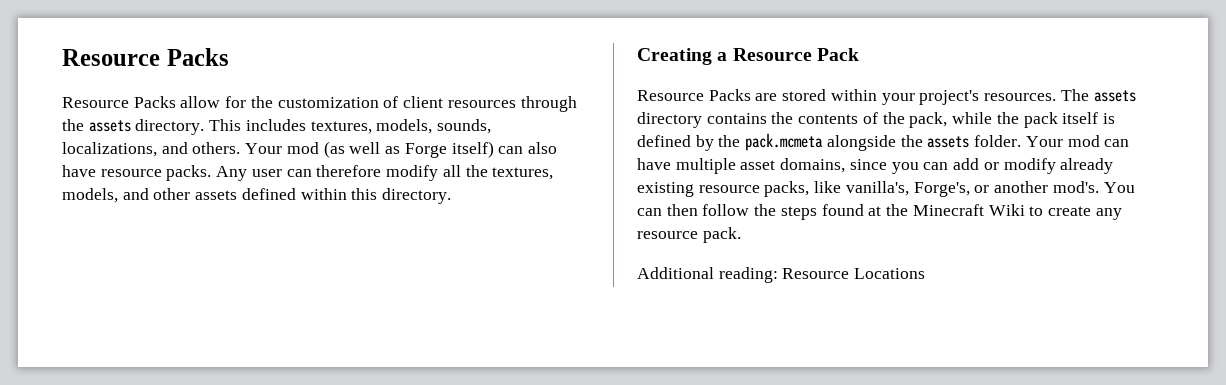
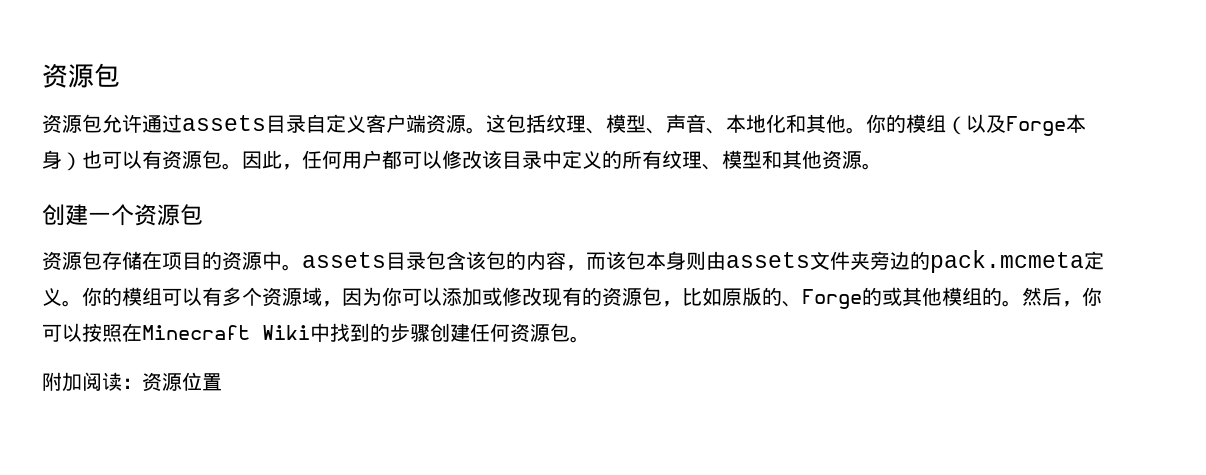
[62,48,229,66] [62,96,577,112] [62,119,492,135] [62,141,557,158] [62,165,554,181] [62,188,452,204] [637,48,859,65] [637,89,1136,105] [637,112,1115,128] [637,133,1130,151] [637,158,1114,174] [637,181,1135,197] [637,204,1122,220] [637,227,741,243] [637,267,926,283] Resource Packs // Resource Packs allow for the customization of client resources through the assets directory. This includes textures, models, sounds, localizations, and others. Your mod (as well as Forge itself) can also have resource packs. Any user can therefore modify all the textures, models, and other assets defined within this directory. // Creating a Resource Pack // Resource Packs are stored within your project's resources. The assets directory contains the contents of the pack, while the pack itself is defined by the pack.mcmeta alongside the assets folder. Your mod can have multiple asset domains, since you can add or modify already existing resource packs, like vanilla's, Forge's, or another mod's. You can then follow the steps found at the Minecraft Wiki to create any resource pack. // Additional reading: Resource Locations -> [42,63,120,88] [42,114,1086,136] [42,150,882,171] [42,204,203,226] [42,250,1104,273] [42,287,1102,309] [42,323,590,343] [42,372,222,392] 资源包 // 资源包允许通过assets目录自定义客户端资源。这包括纹理、模型、声音、本地化和其他。你的模组（以及Forge本身）也可以有资源包。因此，任何用户都可以修改该目录中定义的所有纹理、模型和其他资源。 // 创建一个资源包 // 资源包存储在项目的资源中。assets目录包含该包的内容，而该包本身则由assets文件夹旁边的pack.mcmeta定义。你的模组可以有多个资源域，因为你可以添加或修改现有的资源包，比如原版的、Forge的或其他模组的。然后，你可以按照在Minecraft Wiki中找到的步骤创建任何资源包。 // 附加阅读：资源位置

